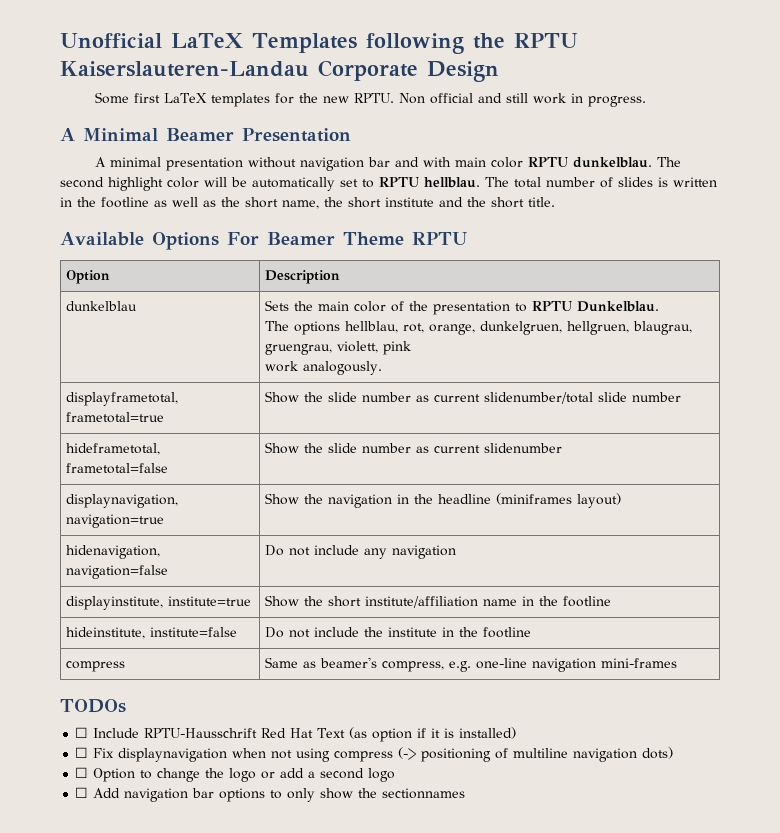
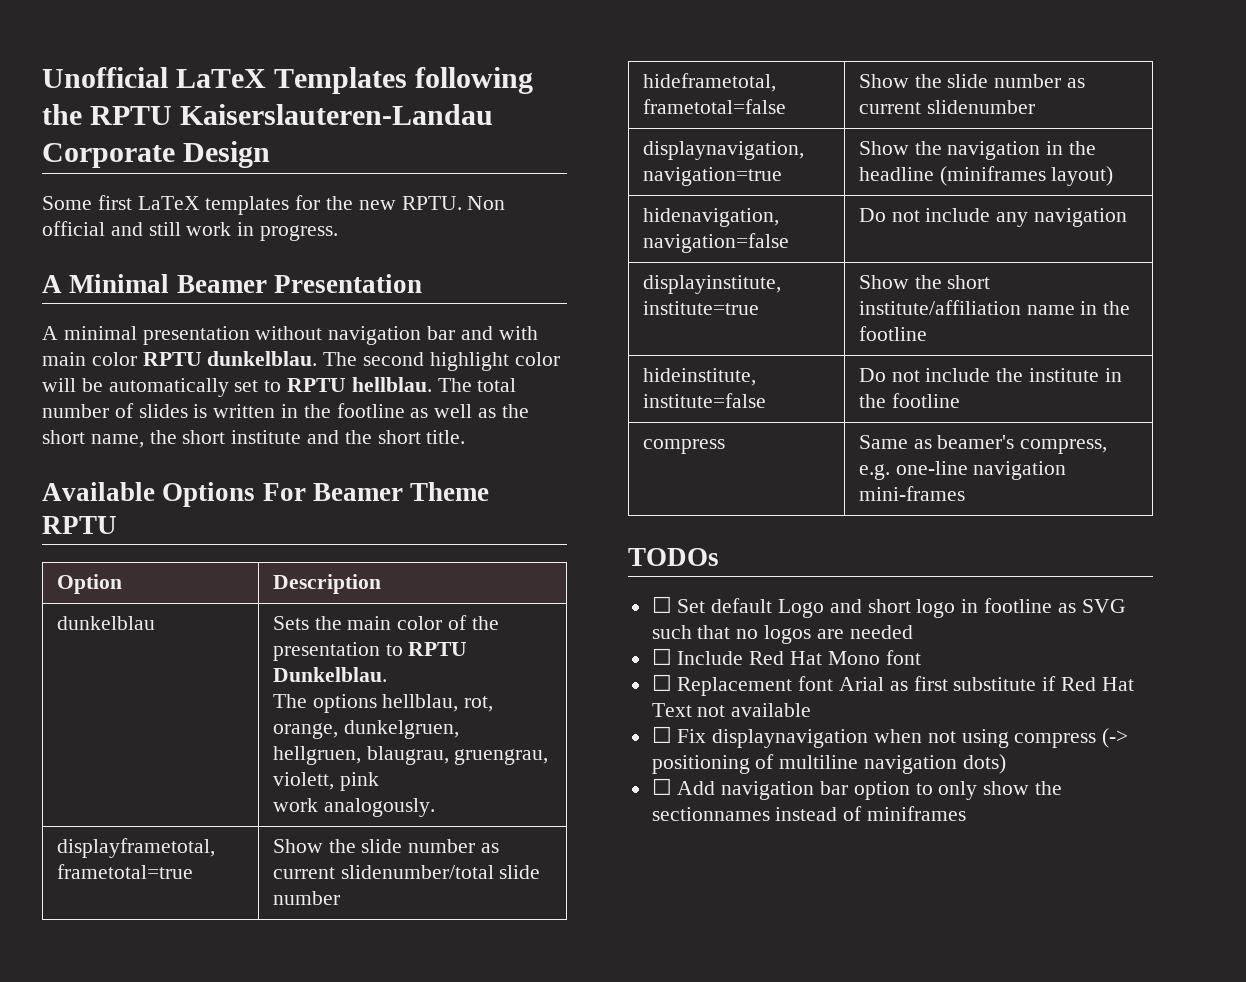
[93,727,517,742] Include RPTU-Hausschrift Red Hat Text (as option if it is installed) -> [677,598,1126,618] [651,625,913,644] [651,648,921,665] [651,674,1134,696] [651,703,812,717] Set default Logo and short logo in footline as SVG such that no logos are needed // ☐ Include Red Hat Mono font // ☐ Replacement font Arial as first substitute if Red Hat Text not available
[75,767,396,782] // ☐ Option to change the logo or add a second logo -> (1006, 764) none
[219,788,266,802] options -> [853,781,910,800] option
(466, 793) none -> [775,806,967,821] instead of miniframes

